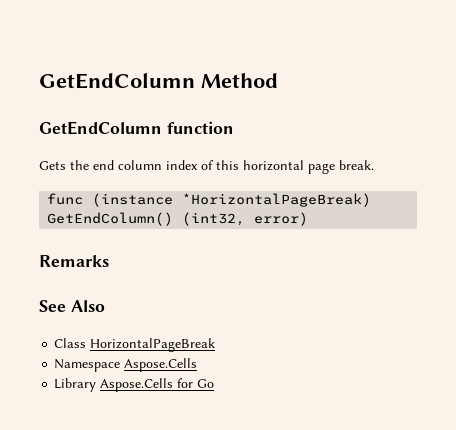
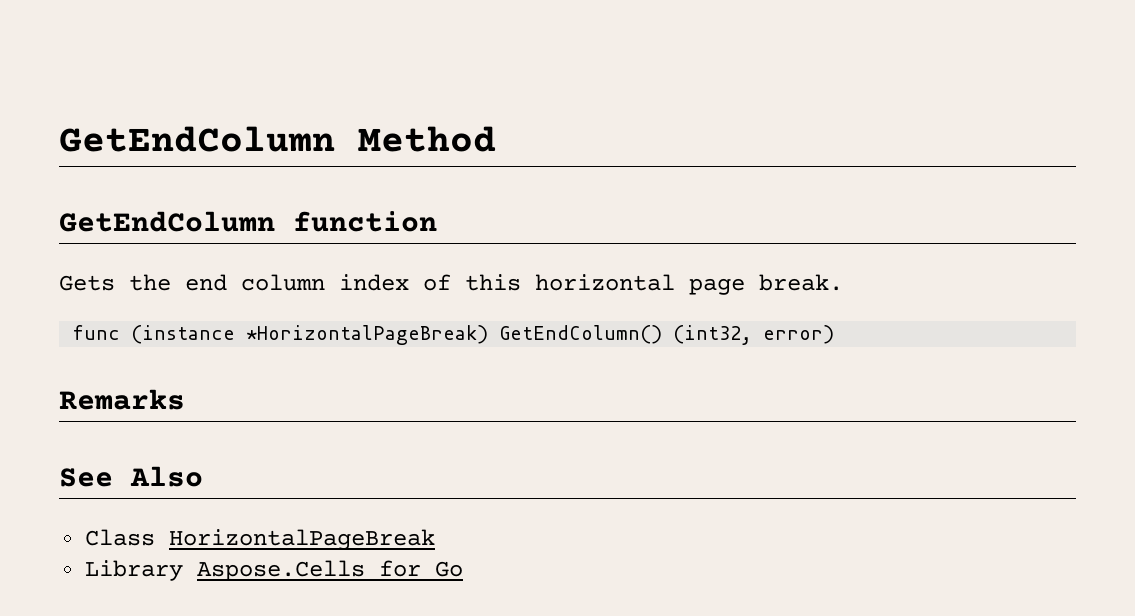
[54,358,198,372] // Namespace Aspose.Cells -> (436, 539) none

